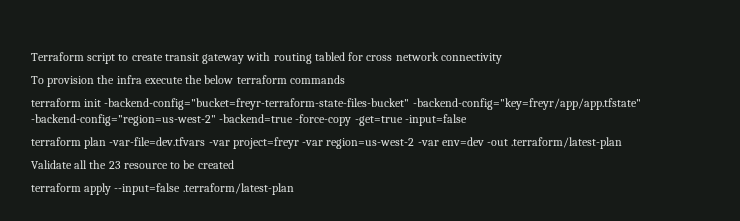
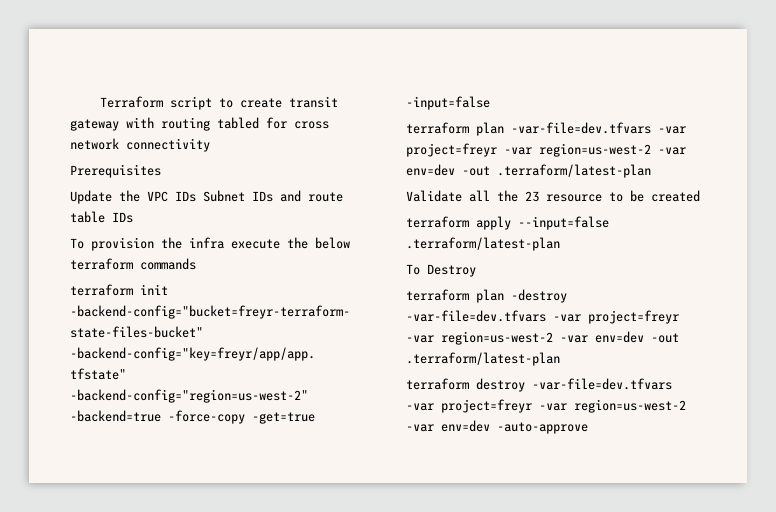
(502, 58) none -> [70,164,161,178] [70,190,343,204] [70,211,133,223] // Prerequisites // Update the VPC IDs Subnet IDs and route table IDs
(294, 189) none -> [406,264,476,277] [406,289,567,303] [406,310,679,324] [406,331,679,345] [406,352,560,366] [406,378,672,392] [406,399,686,413] [406,420,588,434] // To Destroy // terraform plan -destroy -var-file=dev.tfvars -var project=freyr -var region=us-west-2 -var env=dev -out .terraform/latest-plan // terraform destroy -var-file=dev.tfvars -var project=freyr -var region=us-west-2 -var env=dev -auto-approve

